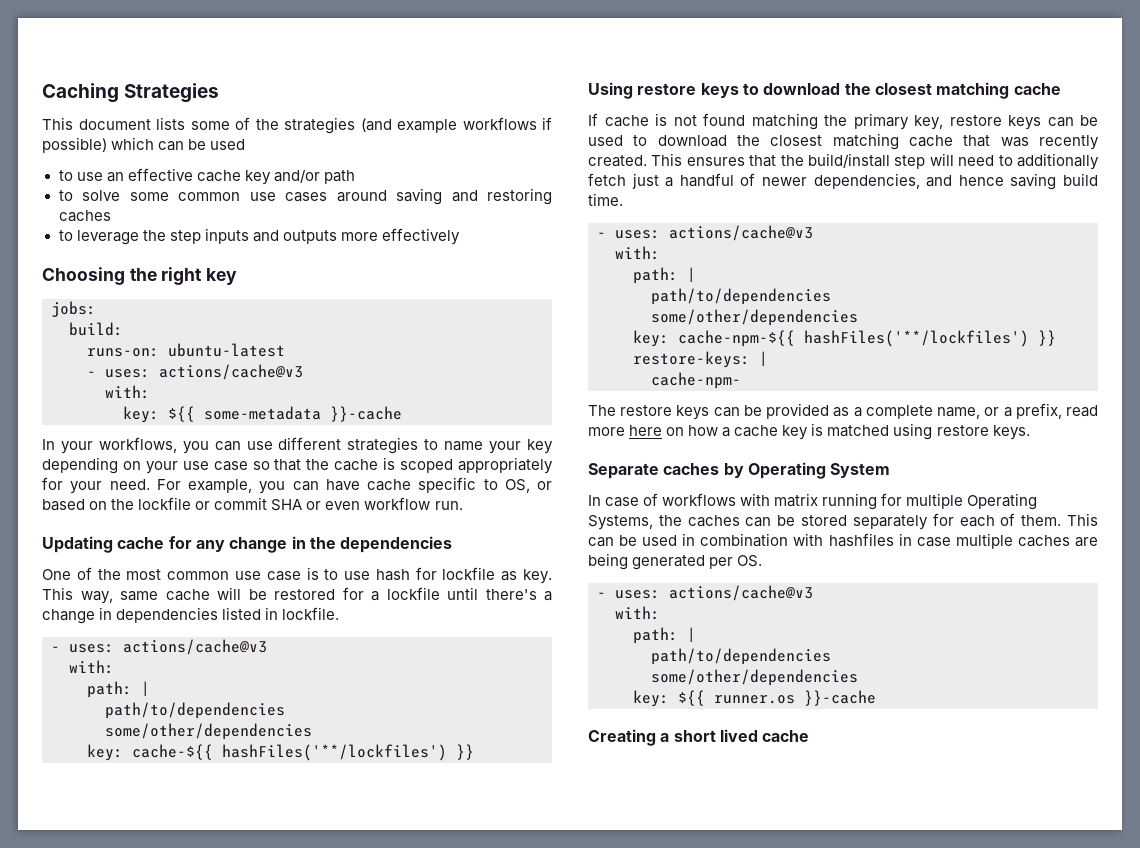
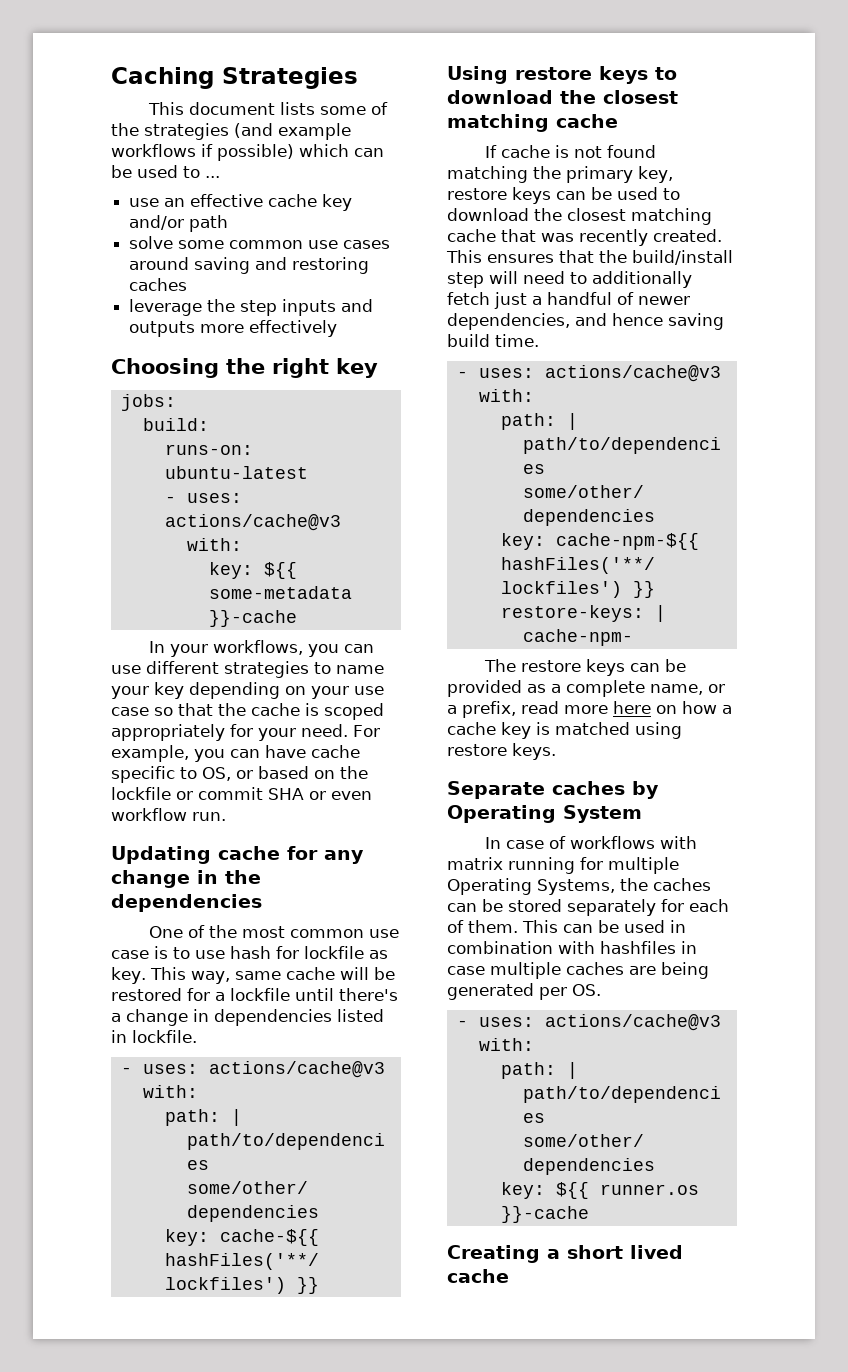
[58,170,73,181] // to -> [183,166,220,178] to ... //
[58,190,73,201] to -> (229, 223) none
[58,230,73,241] to -> (188, 284) none

